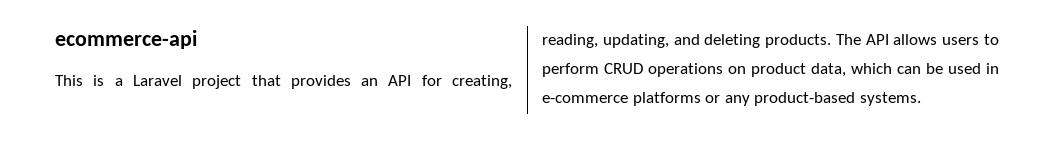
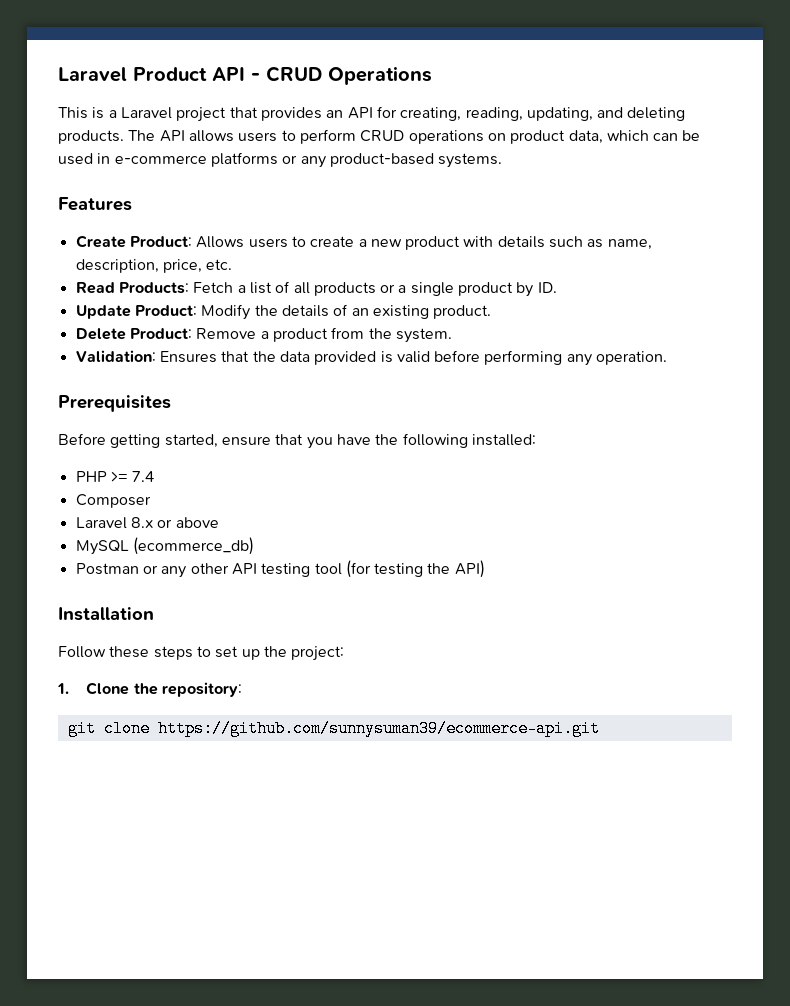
[55,30,197,49] ecommerce-api -> [58,66,432,85] Laravel Product API - CRUD Operations
(921, 99) none -> [58,197,132,211] [75,235,652,250] [75,259,233,273] [75,281,557,297] [75,304,492,320] [75,327,452,343] [75,350,668,366] [58,395,171,412] [58,433,536,449] [75,471,155,482] [75,494,151,508] [75,517,219,529] [75,537,254,555] [75,560,485,578] [58,607,154,621] [58,646,345,661] [57,682,243,697] [67,720,600,737] // Features // Create Product: Allows users to create a new product with details such as name, description, price, etc. // Read Products: Fetch a list of all products or a single product by ID. // Update Product: Modify the details of an existing product. // Delete Product: Remove a product from the system. // Validation: Ensures that the data provided is valid before performing any operation. // Prerequisites // Before getting started, ensure that you have the following installed: // PHP >= 7.4 // Composer // Laravel 8.x or above // MySQL (ecommerce_db) // Postman or any other API testing tool (for testing the API) // Installation // Follow these steps to set up the project: // 1. Clone the repository: // git clone https://github.com/sunnysuman39/ecommerce-api.git

